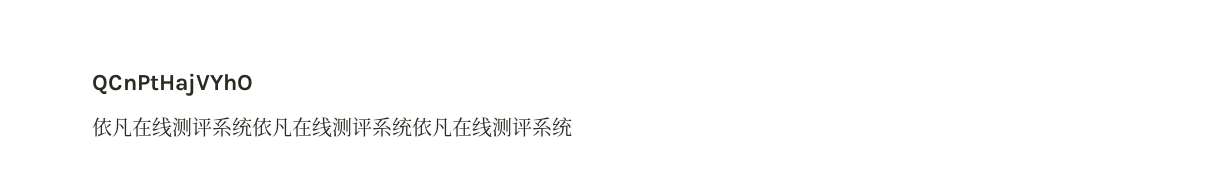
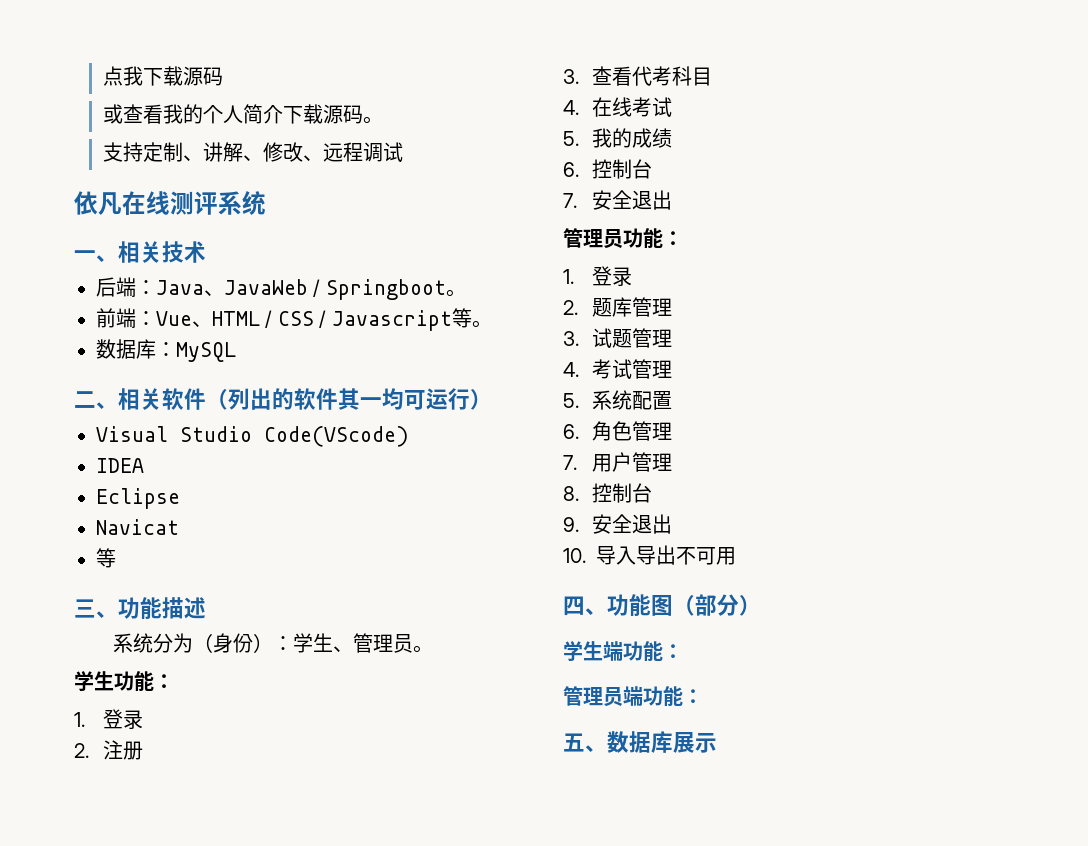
[92,73,253,96] [92,117,572,138] QCnPtHajVYhO // 依凡在线测评系统依凡在线测评系统依凡在线测评系统 -> [102,66,223,86] [102,104,383,124] [102,142,403,162] [74,191,266,215] [74,241,206,263] [96,277,466,300] [96,308,492,331] [96,339,236,362] [74,388,492,410] [96,426,409,447] [96,458,144,473] [96,488,180,509] [96,519,179,535] [96,548,116,568] [74,597,206,619] [113,633,434,653] [74,671,174,691] [74,709,143,729] [74,740,143,760] [563,66,712,86] [563,97,672,117] [563,128,672,148] [563,159,652,179] [563,190,672,210] [563,228,683,249] [563,266,632,286] [563,297,672,317] [563,328,672,348] [563,359,672,379] [563,390,672,410] [563,421,672,441] [563,452,672,472] [563,483,652,503] [563,514,672,534] [563,545,736,565] [563,594,761,616] [563,641,683,661] [563,686,703,707] [563,731,717,753] 点我下载源码 // 或查看我的个人简介下载源码。 // 支持定制、讲解、修改、远程调试 // 依凡在线测评系统 // 一、相关技术 // 后端：Java、JavaWeb / Springboot。 // 前端：Vue、HTML / CSS / Javascript等。 // 数据库：MySQL // 二、相关软件（列出的软件其一均可运行） // Visual Studio Code(VScode) // IDEA // Eclipse // Navicat // 等 // 三、功能描述 // 系统分为（身份）：学生、管理员。 // 学生功能： // 1.登录 // 2.注册 // 3.查看代考科目 // 4.在线考试 // 5.我的成绩 // 6.控制台 // 7.安全退出 // 管理员功能： // 1.登录 // 2.题库管理 // 3.试题管理 // 4.考试管理 // 5.系统配置 // 6.角色管理 // 7.用户管理 // 8.控制台 // 9.安全退出 // 10.导入导出不可用 // 四、功能图（部分） // 学生端功能： // 管理员端功能： // 五、数据库展示

